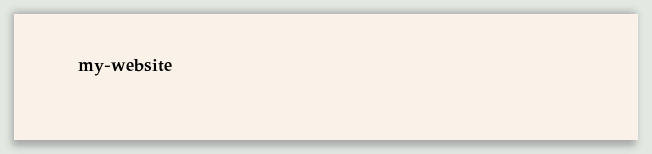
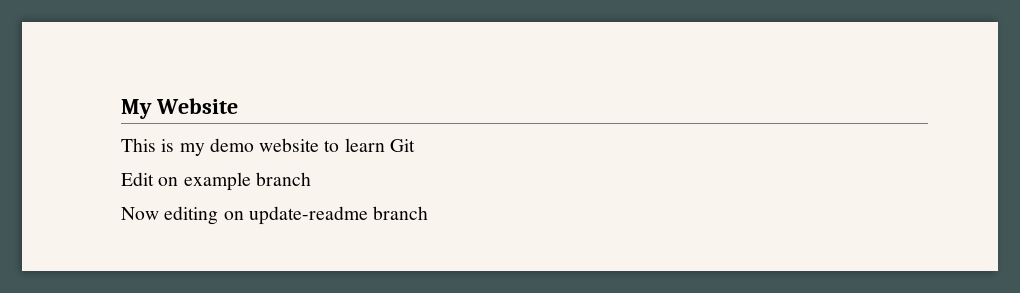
[78,59,172,76] my-website -> [121,98,238,119] [121,138,415,156] [121,172,311,191] [121,206,429,225] My Website // This is my demo website to learn Git // Edit on example branch // Now editing on update-readme branch

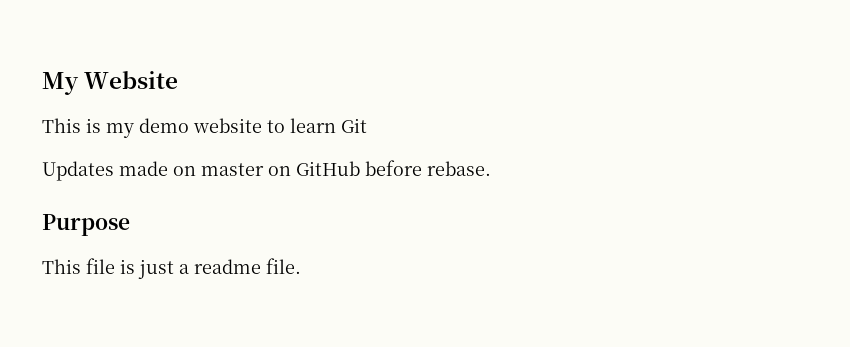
[121,172,311,191] [121,206,429,225] Edit on example branch // Now editing on update-readme branch -> [42,160,491,181] [42,214,130,236] [42,258,301,279] Updates made on master on GitHub before rebase. // Purpose // This file is just a readme file.

